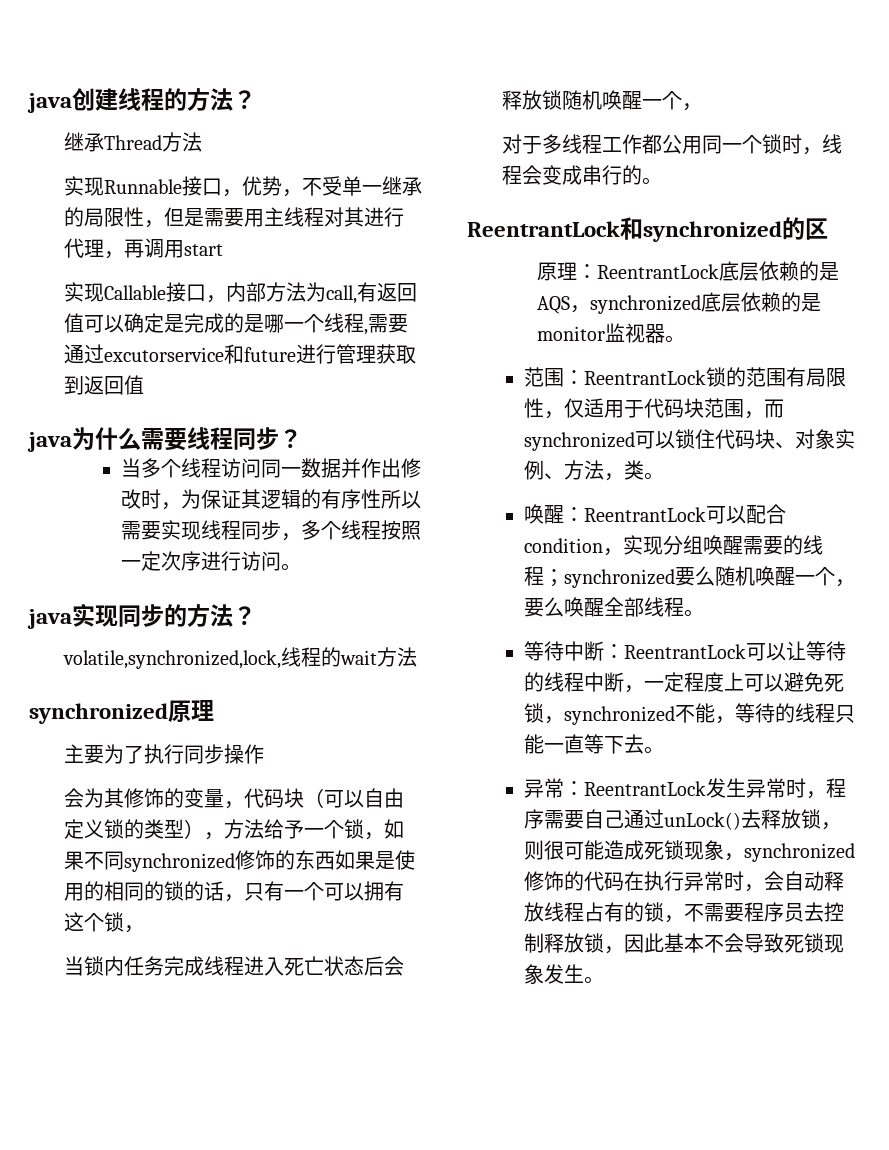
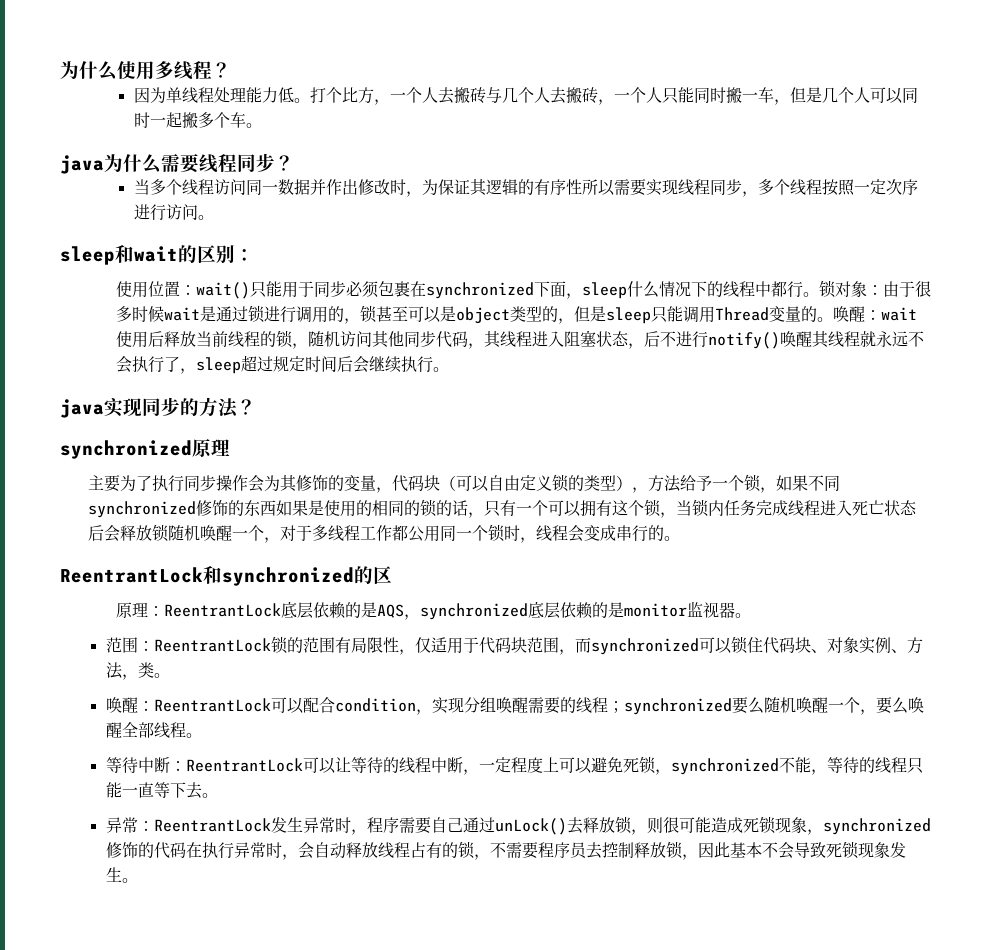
[27,88,256,113] [63,132,202,152] [63,176,422,197] [63,207,404,228] [63,238,223,259] [63,282,417,304] [63,313,408,335] [63,344,416,364] [63,375,144,395] java创建线程的方法？ // 继承Thread方法 // 实现Runnable接口，优势，不受单一继承的局限性，但是需要用主线程对其进行代理，再调用start // 实现Callable接口，内部方法为call,有返回值可以确定是完成的是哪一个线程,需要通过excutorservice和future进行管理获取到返回值 -> [60,61,231,80] [133,87,918,105] [133,112,262,128] 为什么使用多线程？ // 因为单线程处理能力低。打个比方，一个人去搬砖与几个人去搬砖，一个人只能同时搬一车，但是几个人可以同时一起搬多个车。
(301, 567) none -> [60,245,254,265] [116,280,932,299] [116,305,918,324] [116,330,925,349] [116,355,450,374] // sleep和wait的区别： // 使用位置：wait()只能用于同步必须包裹在synchronized下面，sleep什么情况下的线程中都行。锁对象：由于很多时候wait是通过锁进行调用的，锁甚至可以是object类型的，但是sleep只能调用Thread变量的。唤醒：wait使用后释放当前线程的锁，随机访问其他同步代码，其线程进入阻塞状态，后不进行notify()唤醒其线程就永远不会执行了，sleep超过规定时间后会继续执行。
[62,647,417,669] // volatile,synchronized,lock,线程的wait方法 -> (256, 407) none
(264, 754) // -> (249, 483) none
(144, 929) // -> (677, 515) none
(702, 107) // -> (281, 540) none

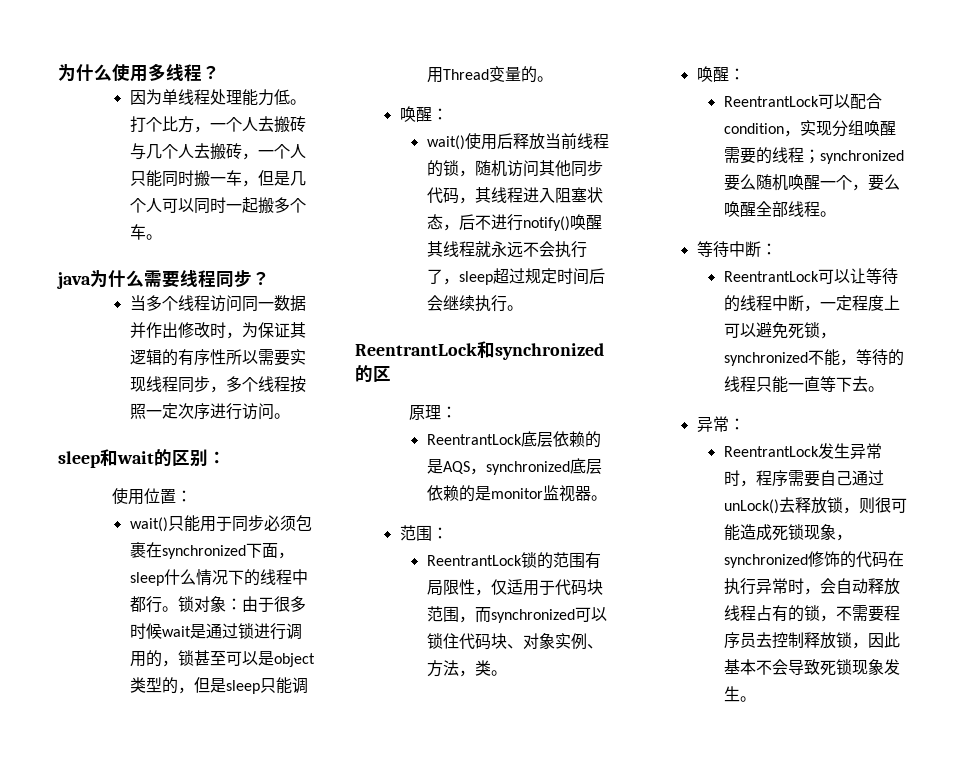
(197, 290) none -> (193, 496) //
[833,306,918,322] 唤醒：wait -> [399,106,448,122] [426,135,465,150] // 唤醒： // wait()
[60,397,256,418] [60,439,230,459] [88,474,841,493] [88,499,918,518] [88,524,681,543] // java实现同步的方法？ // synchronized原理 // 主要为了执行同步操作会为其修饰的变量，代码块（可以自由定义锁的类型），方法给予一个锁，如果不同synchronized修饰的东西如果是使用的相同的锁的话，只有一个可以拥有这个锁，当锁内任务完成线程进入死亡状态后会释放锁随机唤醒一个，对于多线程工作都公用同一个锁时，线程会变成串行的。 -> (523, 308) none
(165, 611) none -> (458, 412) //
(154, 646) none -> (448, 533) //
(154, 706) none -> (745, 74) //
(186, 766) none -> (777, 249) //
(154, 826) none -> (745, 424) //

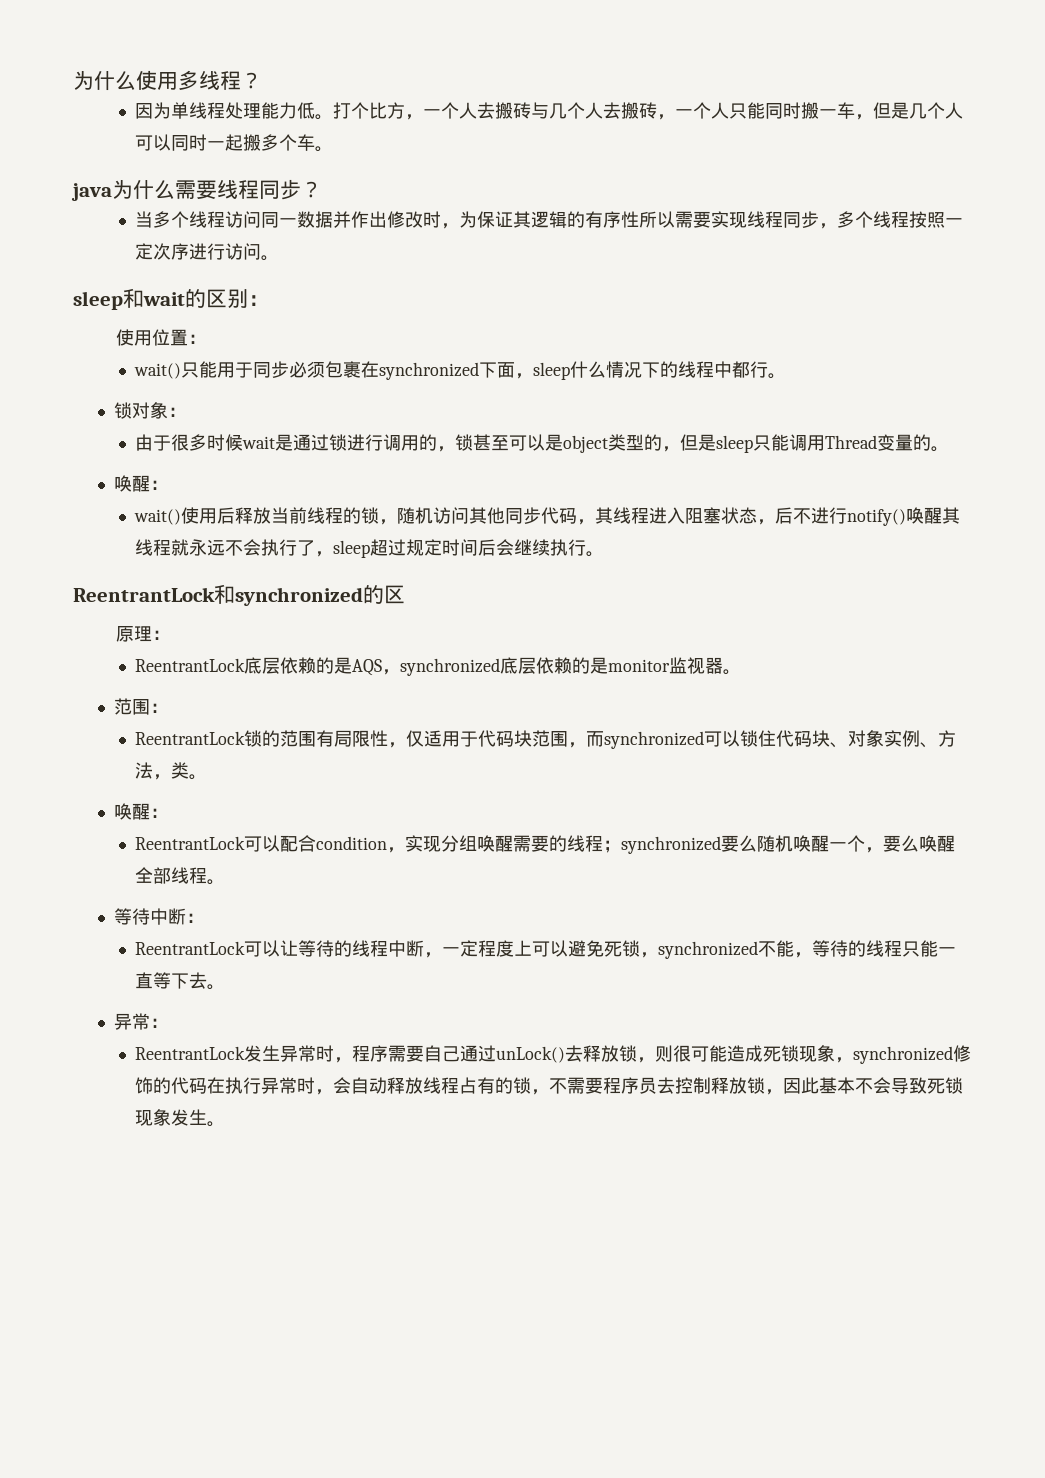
(178, 609) none -> (787, 376) //
(242, 604) none -> (187, 412) //

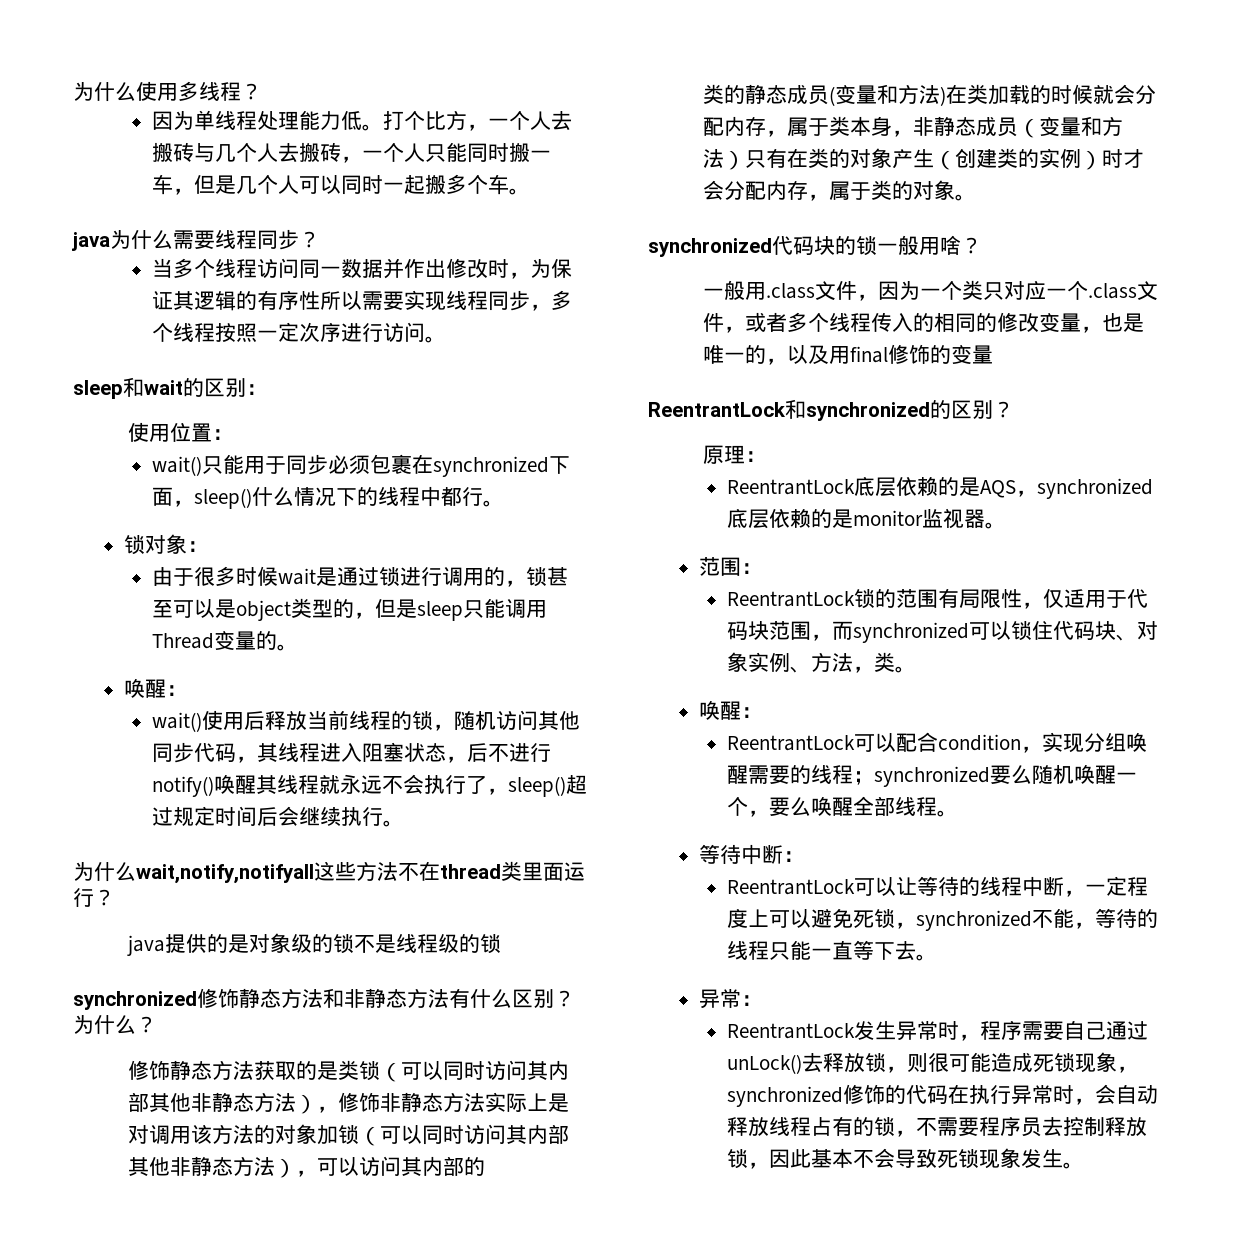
[533,362,571,380] sleep -> [193,488,252,509] sleep()
[333,540,371,558] sleep -> [507,776,566,797] sleep()
(605, 554) none -> [73,861,585,884] [73,888,115,907] [127,933,502,956] [73,988,575,1010] [73,1015,157,1035] [128,1060,570,1082] [128,1092,570,1114] [128,1124,570,1146] [128,1156,486,1178] [703,84,1157,106] [703,116,1124,138] [703,148,1145,170] [703,180,977,201] [648,235,982,257] [703,280,1159,301] [703,312,1145,333] [703,344,994,365] // 为什么wait,notify,notifyall这些方法不在thread类里面运行？ // java提供的是对象级的锁不是线程级的锁 // synchronized修饰静态方法和非静态方法有什么区别？为什么？ // 修饰静态方法获取的是类锁（可以同时访问其内部其他非静态方法），修饰非静态方法实际上是对调用该方法的对象加锁（可以同时访问其内部其他非静态方法），可以访问其内部的 // 类的静态成员(变量和方法)在类加载的时候就会分配内存，属于类本身，非静态成员（变量和方法）只有在类的对象产生（创建类的实例）时才会分配内存，属于类的对象。 // synchronized代码块的锁一般用啥？ // 一般用.class文件，因为一个类只对应一个.class文件，或者多个线程传入的相同的修改变量，也是唯一的，以及用final修饰的变量
(405, 594) none -> [972,400,1014,419] 别？

